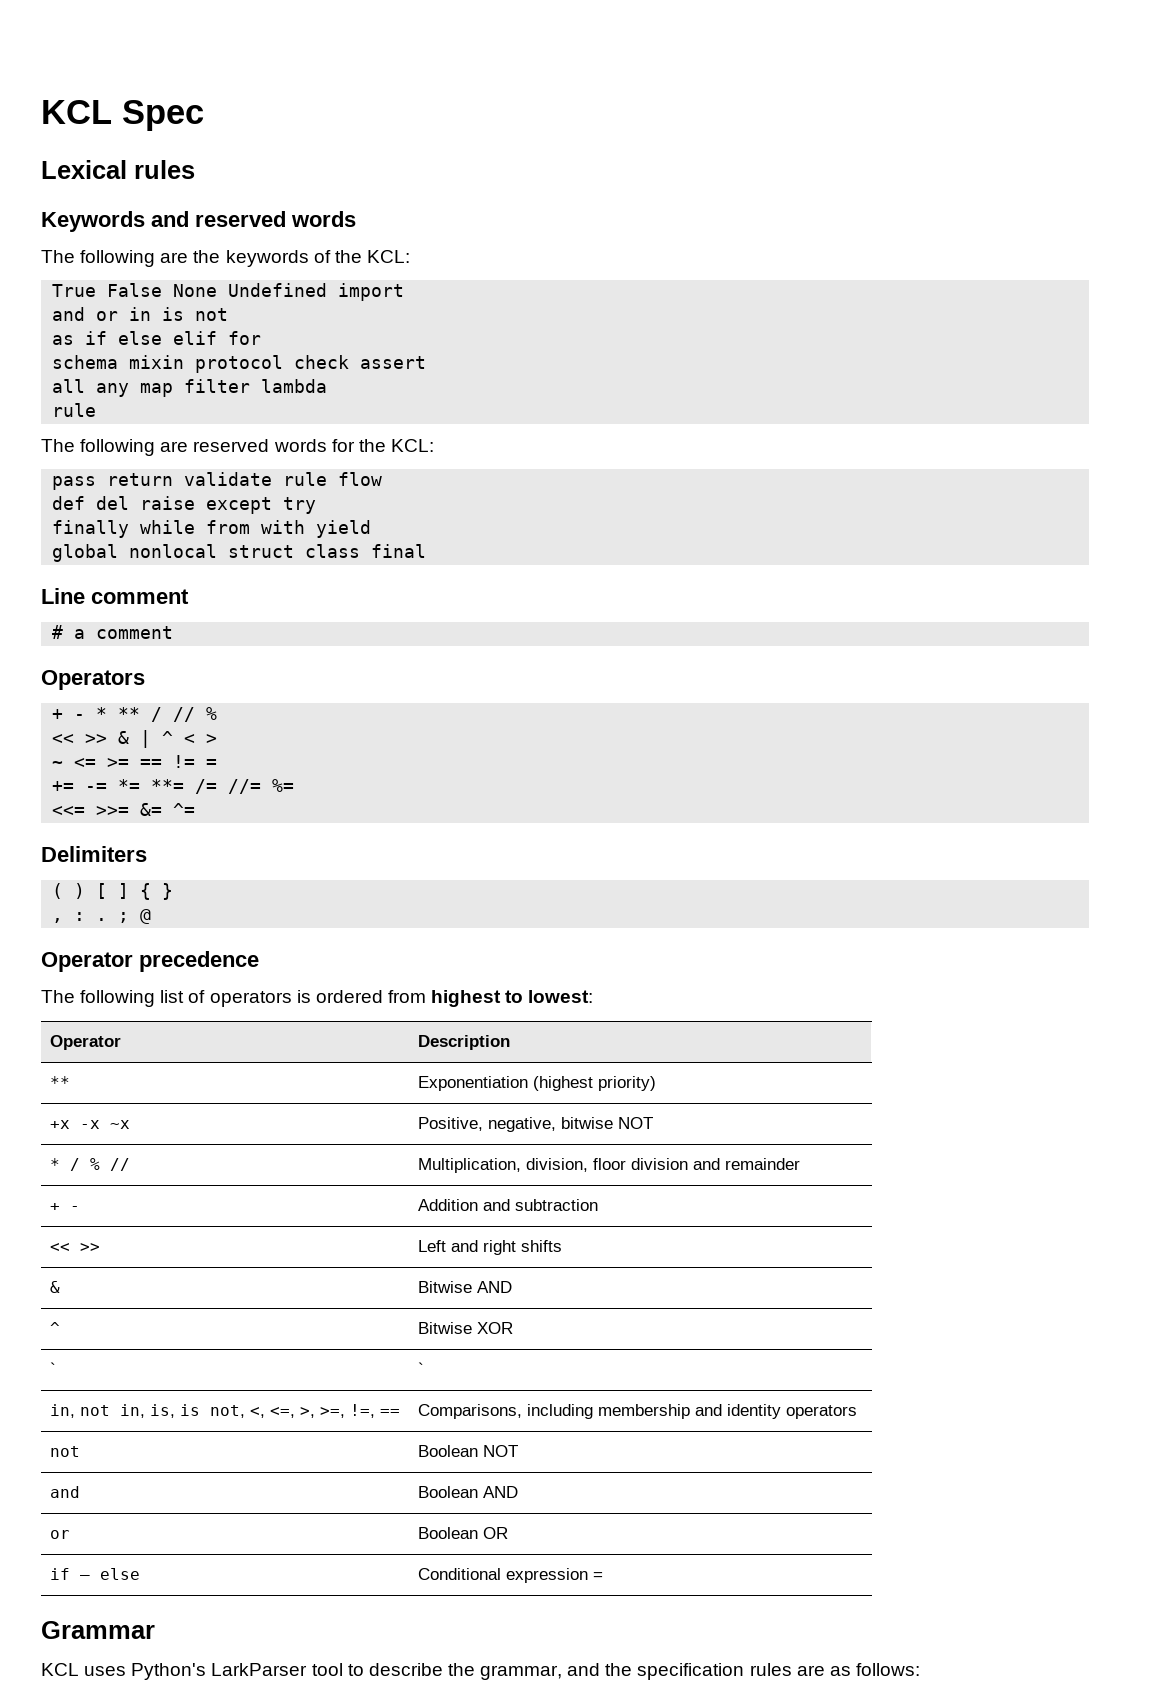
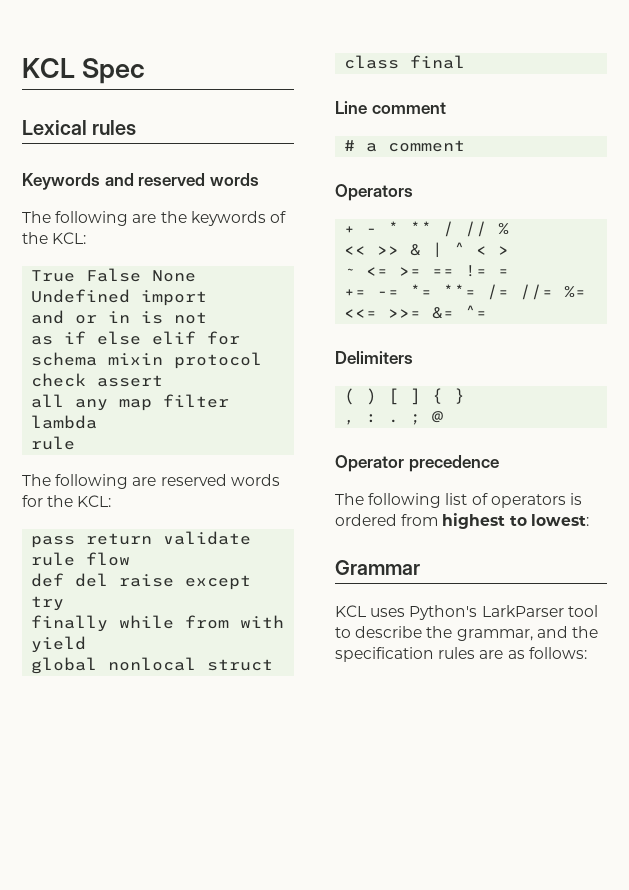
[49,1035,121,1050] [417,1035,510,1050] [49,1076,70,1088] [417,1076,656,1091] [49,1120,130,1129] [417,1117,653,1132] [49,1158,130,1171] [417,1158,800,1173] [49,1203,80,1211] [417,1199,598,1211] [49,1243,100,1252] [417,1240,562,1255] [49,1281,60,1293] [417,1281,512,1293] [49,1322,60,1334] [417,1322,513,1334] [49,1362,56,1375] [417,1362,424,1375] [49,1404,400,1418] [417,1404,857,1419] [49,1446,80,1457] [417,1445,518,1457] [49,1486,80,1498] [417,1486,518,1498] [49,1530,70,1539] [417,1527,508,1539] [49,1568,140,1580] [417,1568,603,1583] // Operator | Description // ** | Exponentiation (highest priority) // +x -x ~x | Positive, negative, bitwise NOT // * / % // | Multiplication, division, floor division and remainder // + - | Addition and subtraction // << >> | Left and right shifts // & | Bitwise AND // ^ | Bitwise XOR // ` | ` // in, not in, is, is not, <, <=, >, >=, !=, == | Comparisons, including membership and identity operators // not | Boolean NOT // and | Boolean AND // or | Boolean OR // if – else | Conditional expression = -> (589, 520) none

